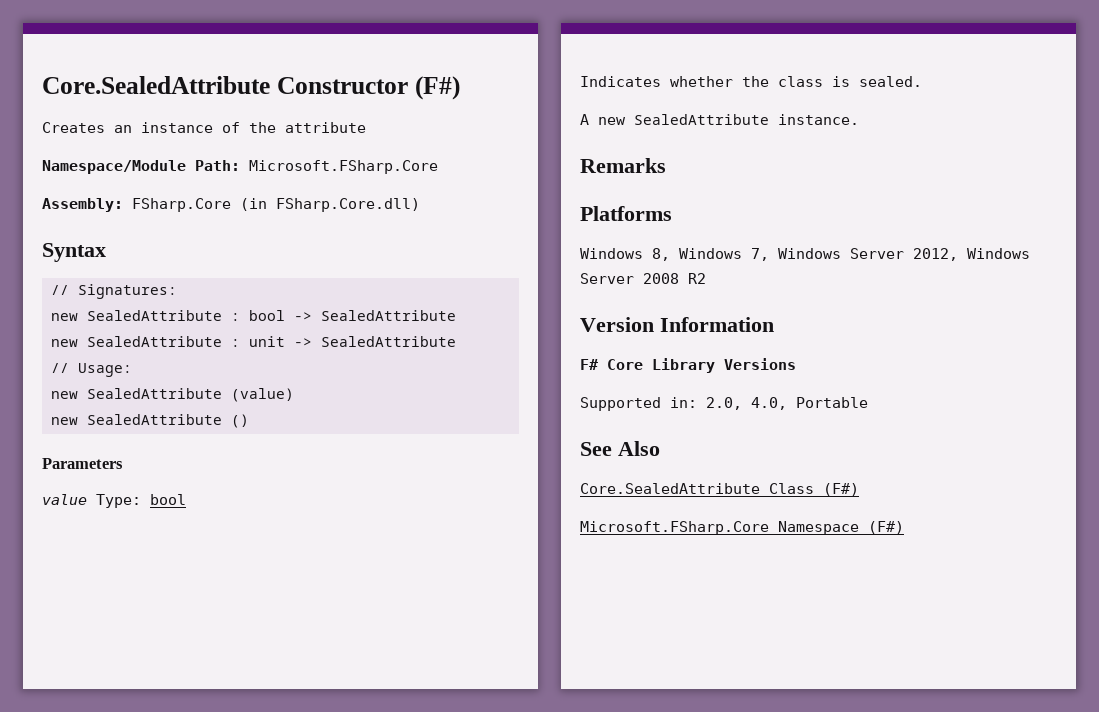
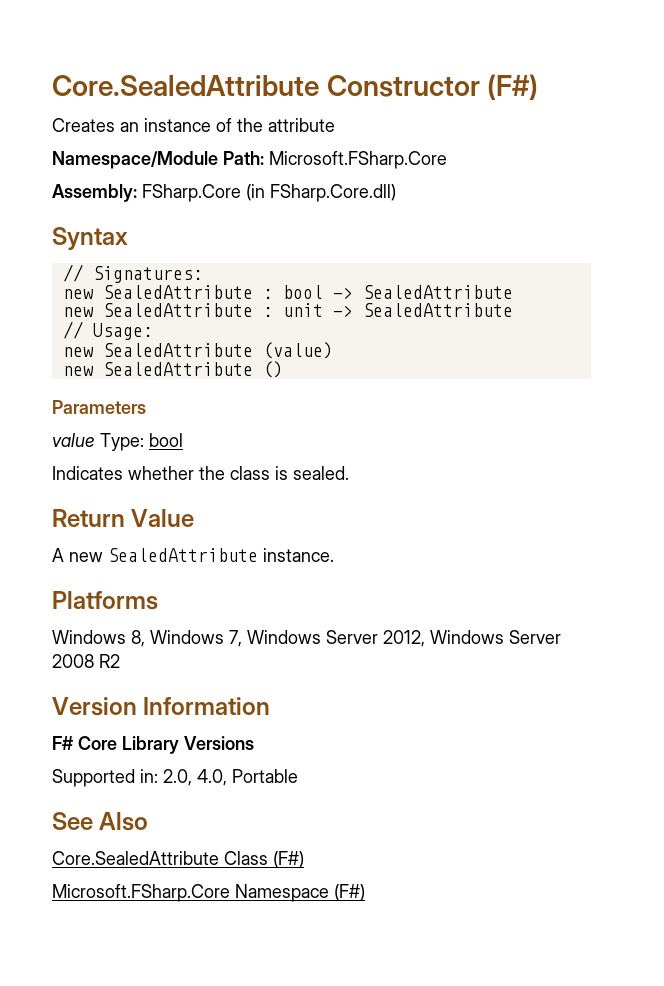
(922, 81) none -> [52,509,195,527] // Return Value
[580,158,666,173] // Remarks -> (334, 555) none

